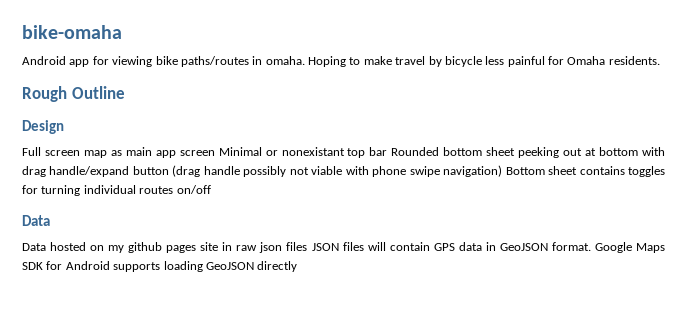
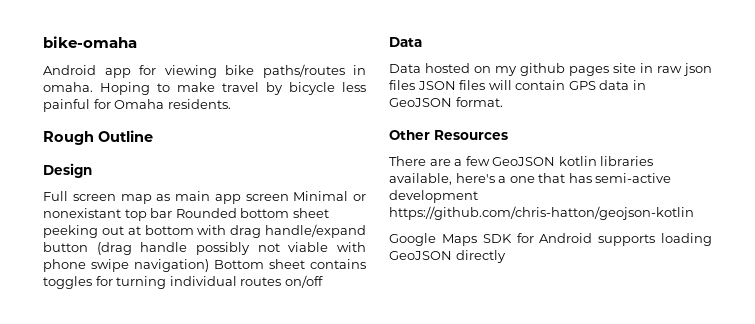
(591, 246) none -> [389,130,508,140] [389,156,654,166] [389,173,672,185] [389,190,478,203] [389,206,694,220] // Other Resources // There are a few GeoJSON kotlin libraries available, here's a one that has semi-active development https://github.com/chris-hatton/geojson-kotlin //

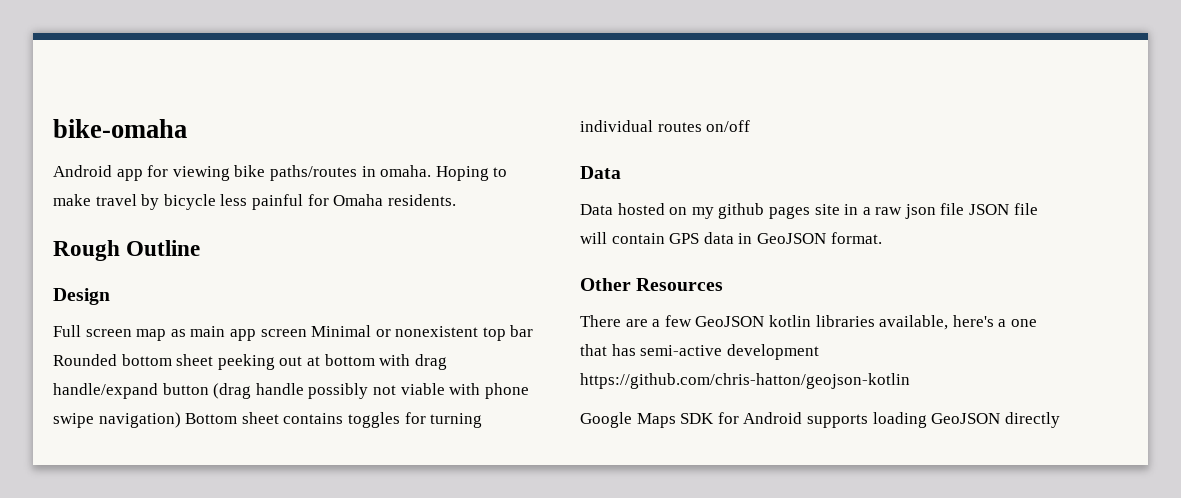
[43,208,121,218] nonexistant -> [395,326,479,337] nonexistent
(653, 68) none -> [862,207,871,215] a
[389,80,486,90] files JSON files -> [940,203,1038,215] file JSON file

